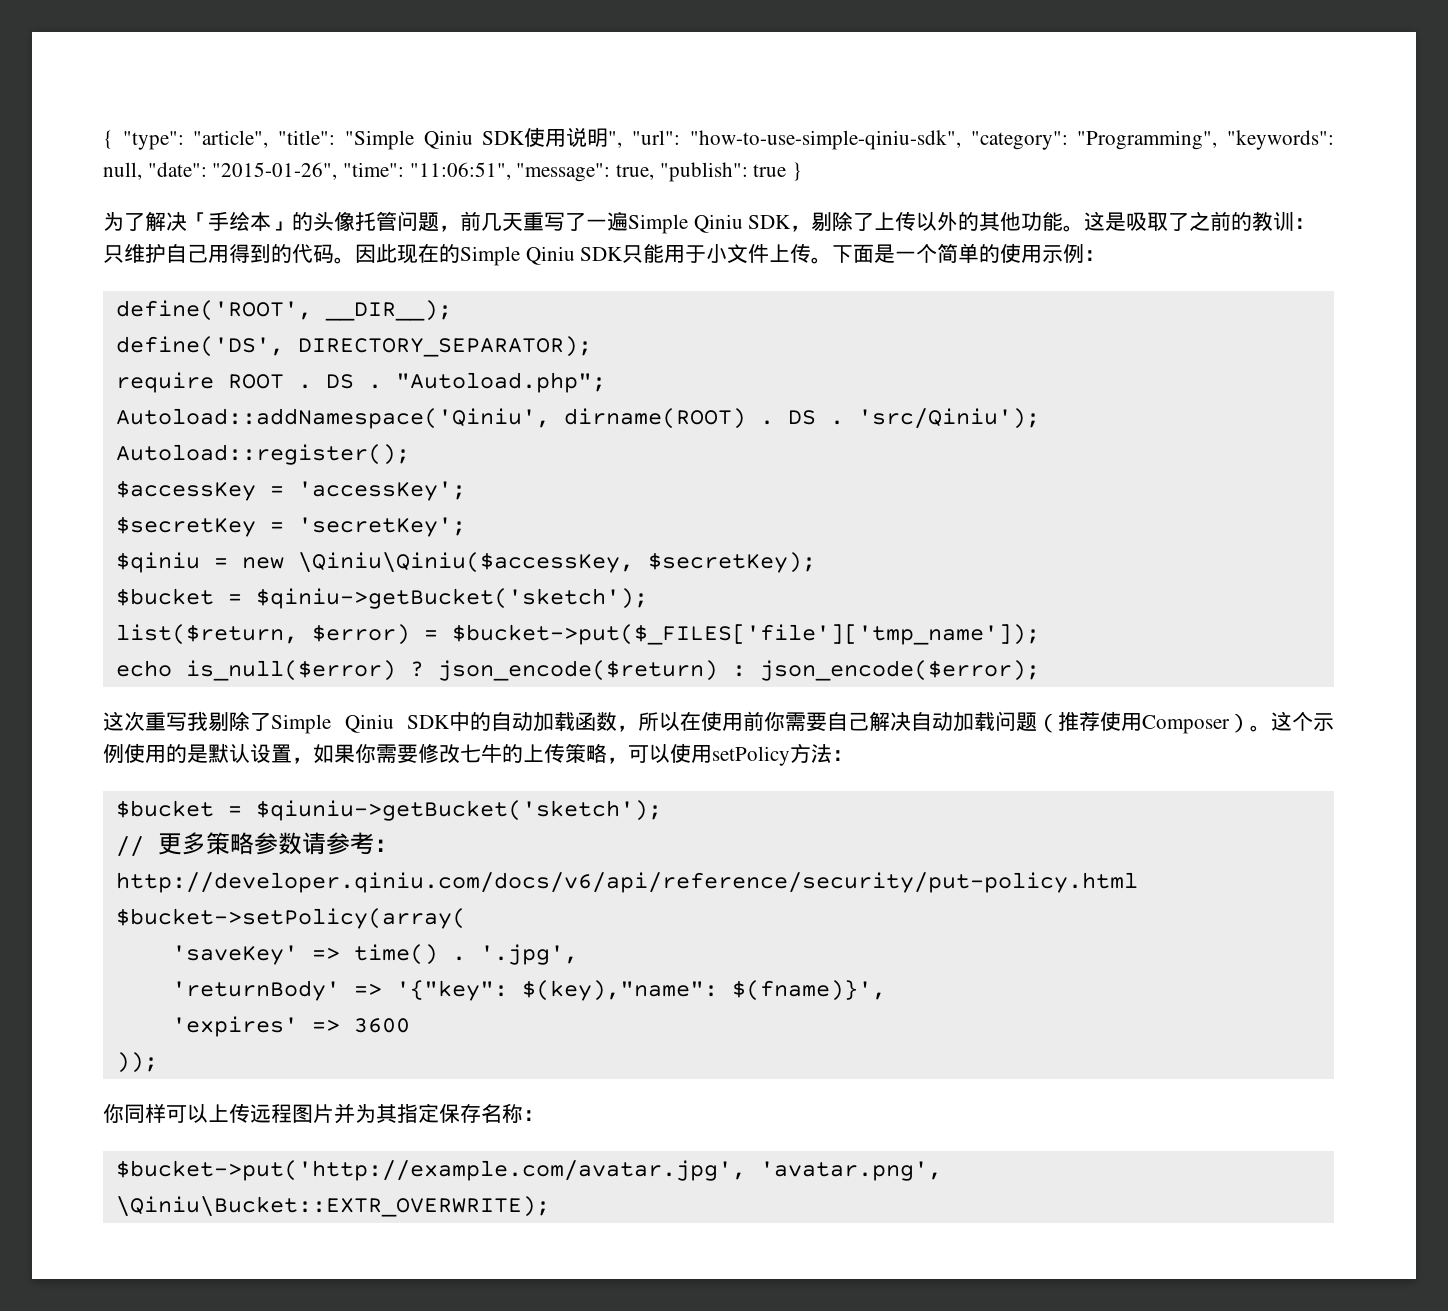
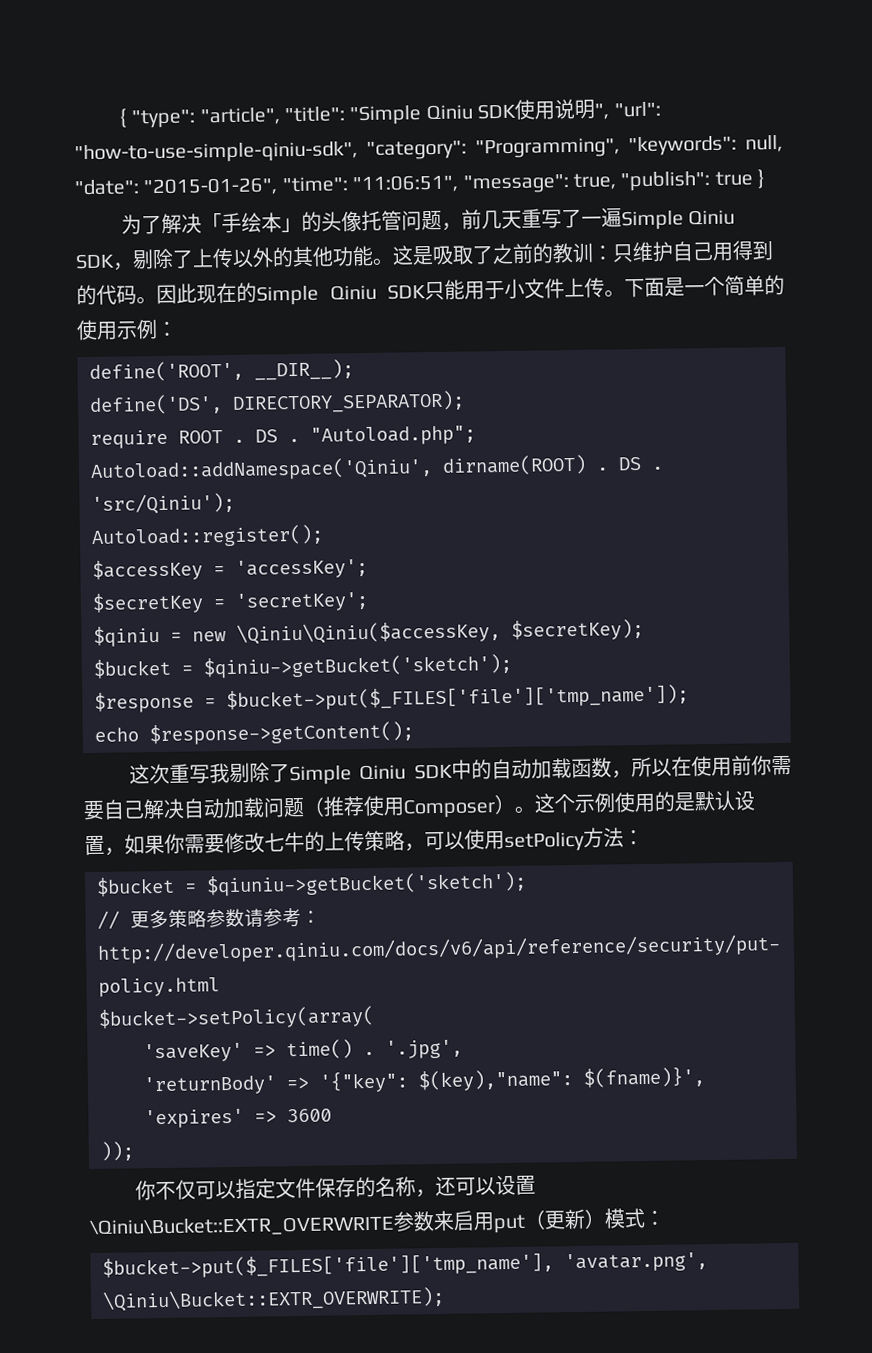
[115,624,410,645] list($return, $error) -> [94,691,194,713] $response
[185,660,1040,681] is_null($error) ? json_encode($return) : json_encode($error); -> [149,721,414,746] $response->getContent();
[124,1103,544,1124] [115,1160,746,1181] 同样可以上传远程图片并为其指定保存名称： // $bucket->put('http://example.com/avatar.jpg', -> [154,1174,536,1201] [89,1208,665,1238] [102,1252,554,1279] 不仅可以指定文件保存的名称，还可以设置\Qiniu\Bucket::EXTR_OVERWRITE参数来启用put（更新）模式： // $bucket->put($_FILES['file']['tmp_name'],

